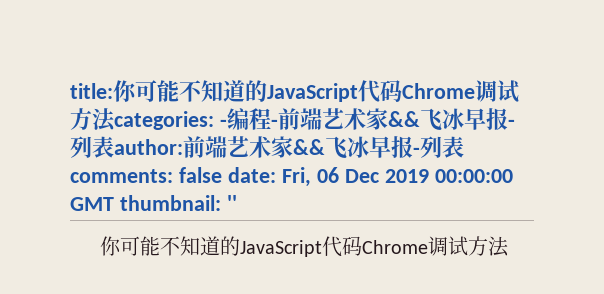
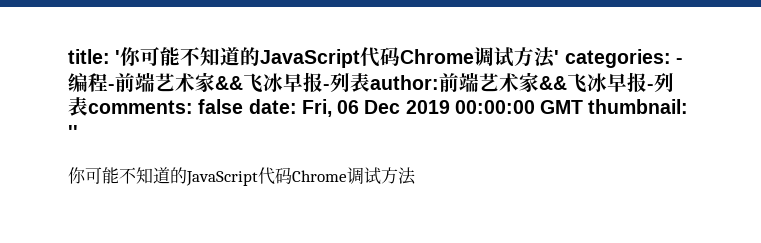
[113,80,519,103] [70,108,116,132] 你可能不知道的JavaScript代码Chrome调试方法 -> [115,47,560,68] '你可能不知道的JavaScript代码Chrome调试方法'

